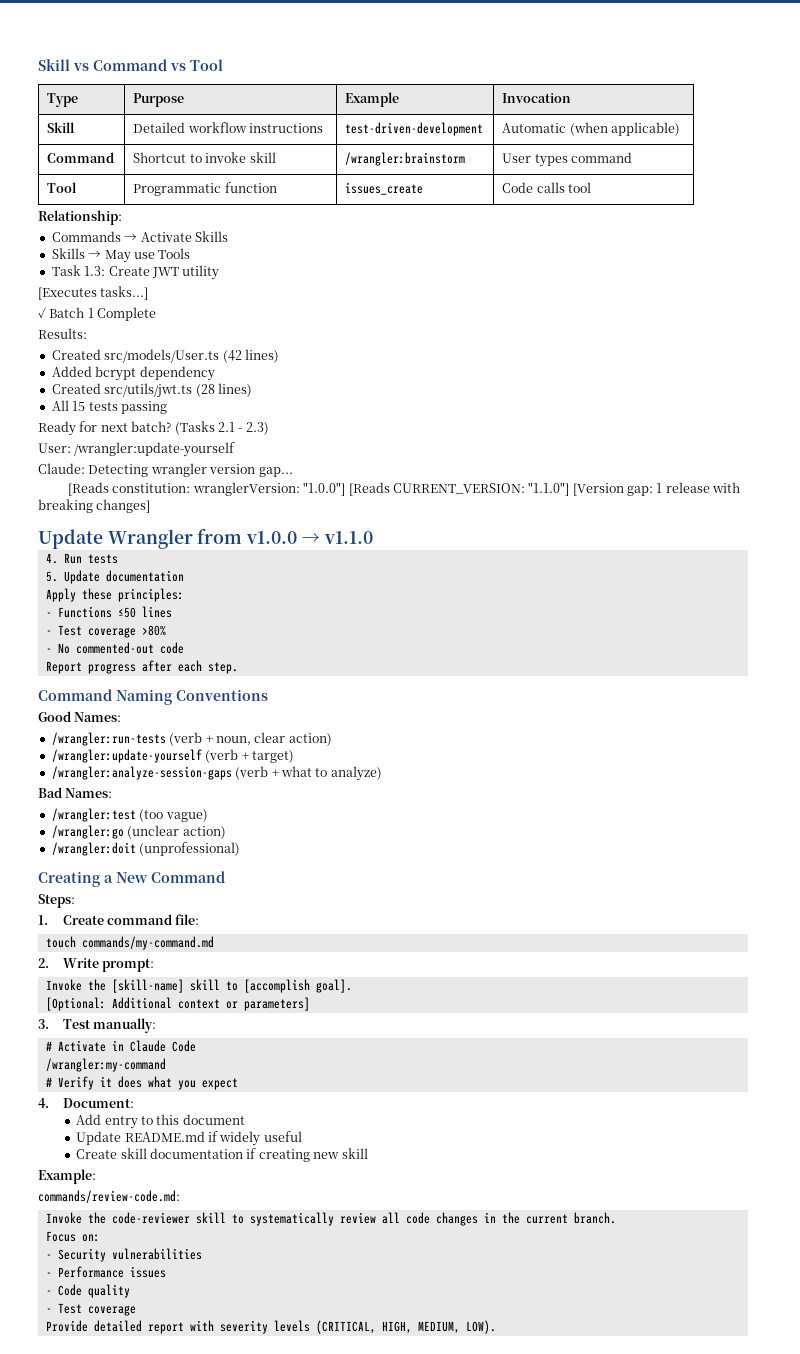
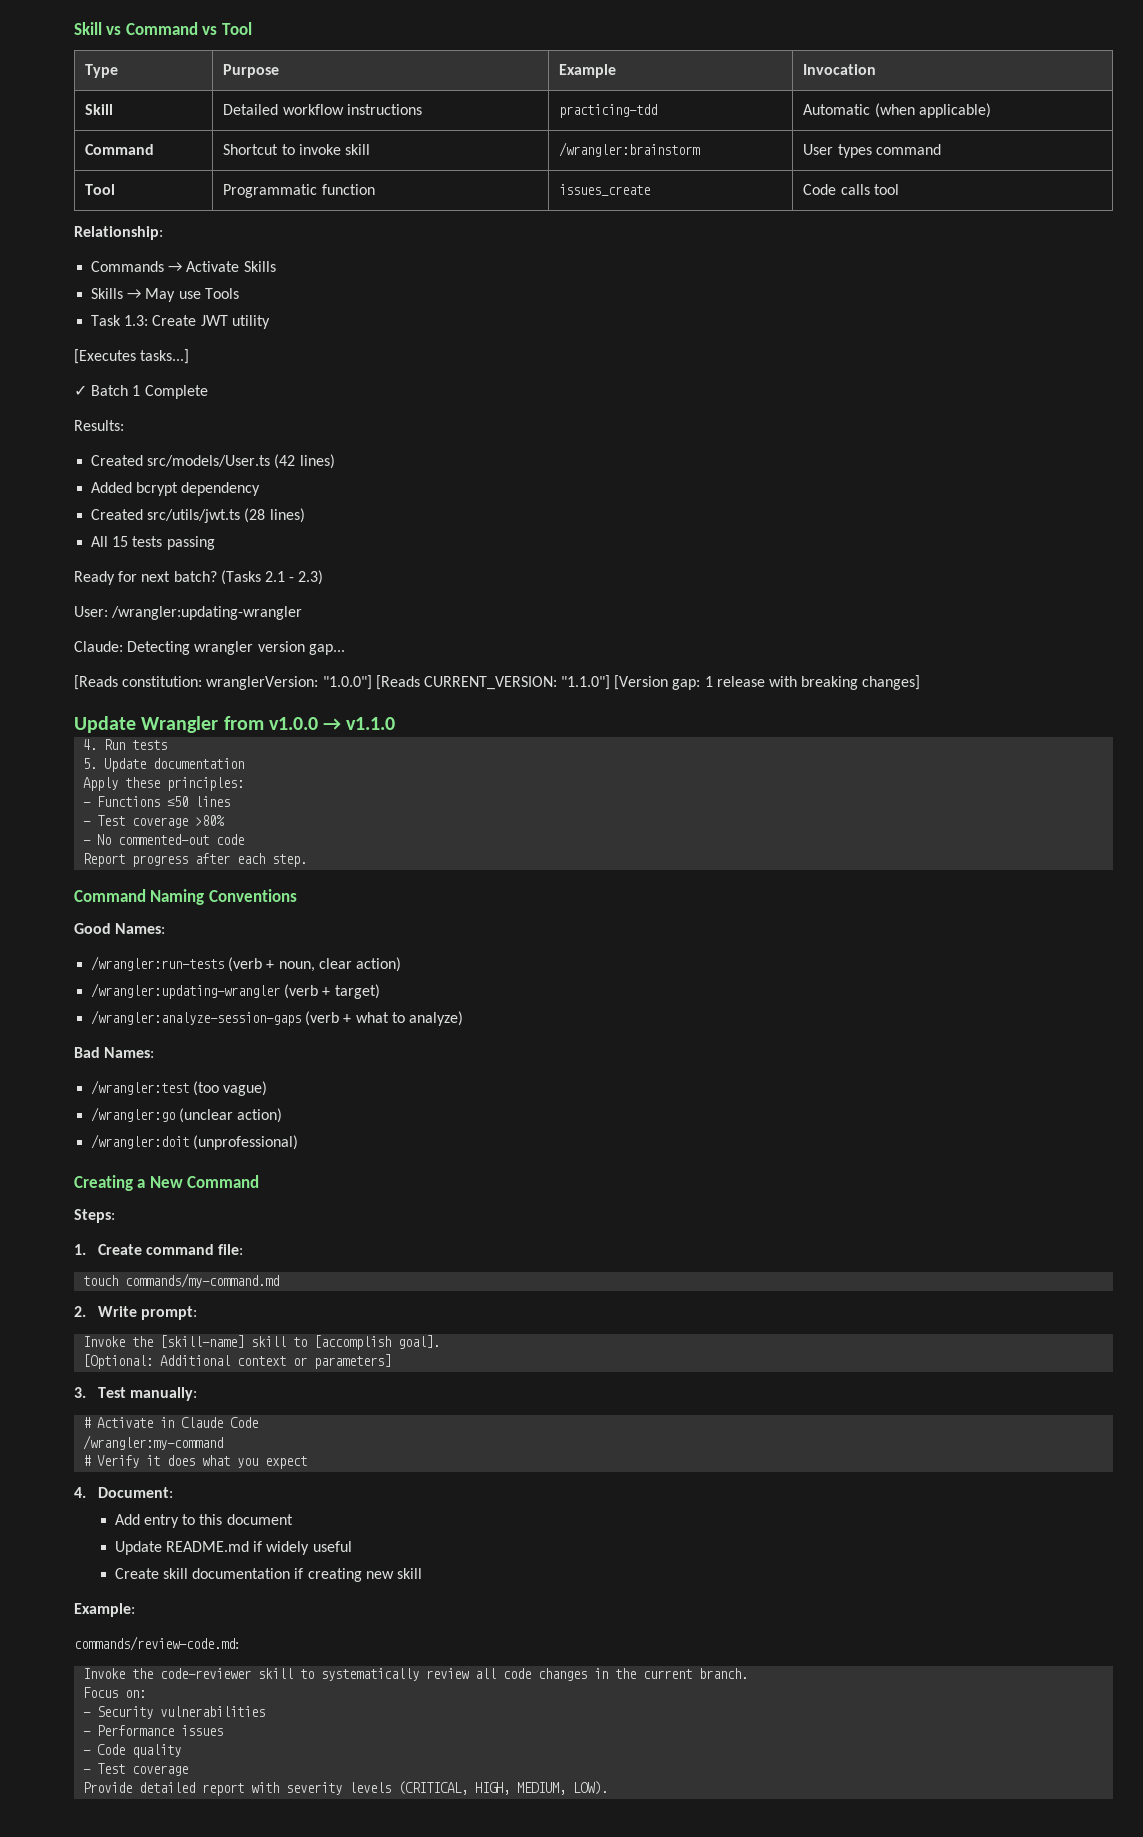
[345,122,484,136] test-driven-development -> [559,104,658,118] practicing-tdd
[74,442,236,457] /wrangler:update-yourself -> [111,606,303,620] /wrangler:updating-wrangler
[51,749,202,763] /wrangler:update-yourself -> [91,983,281,999] /wrangler:updating-wrangler

